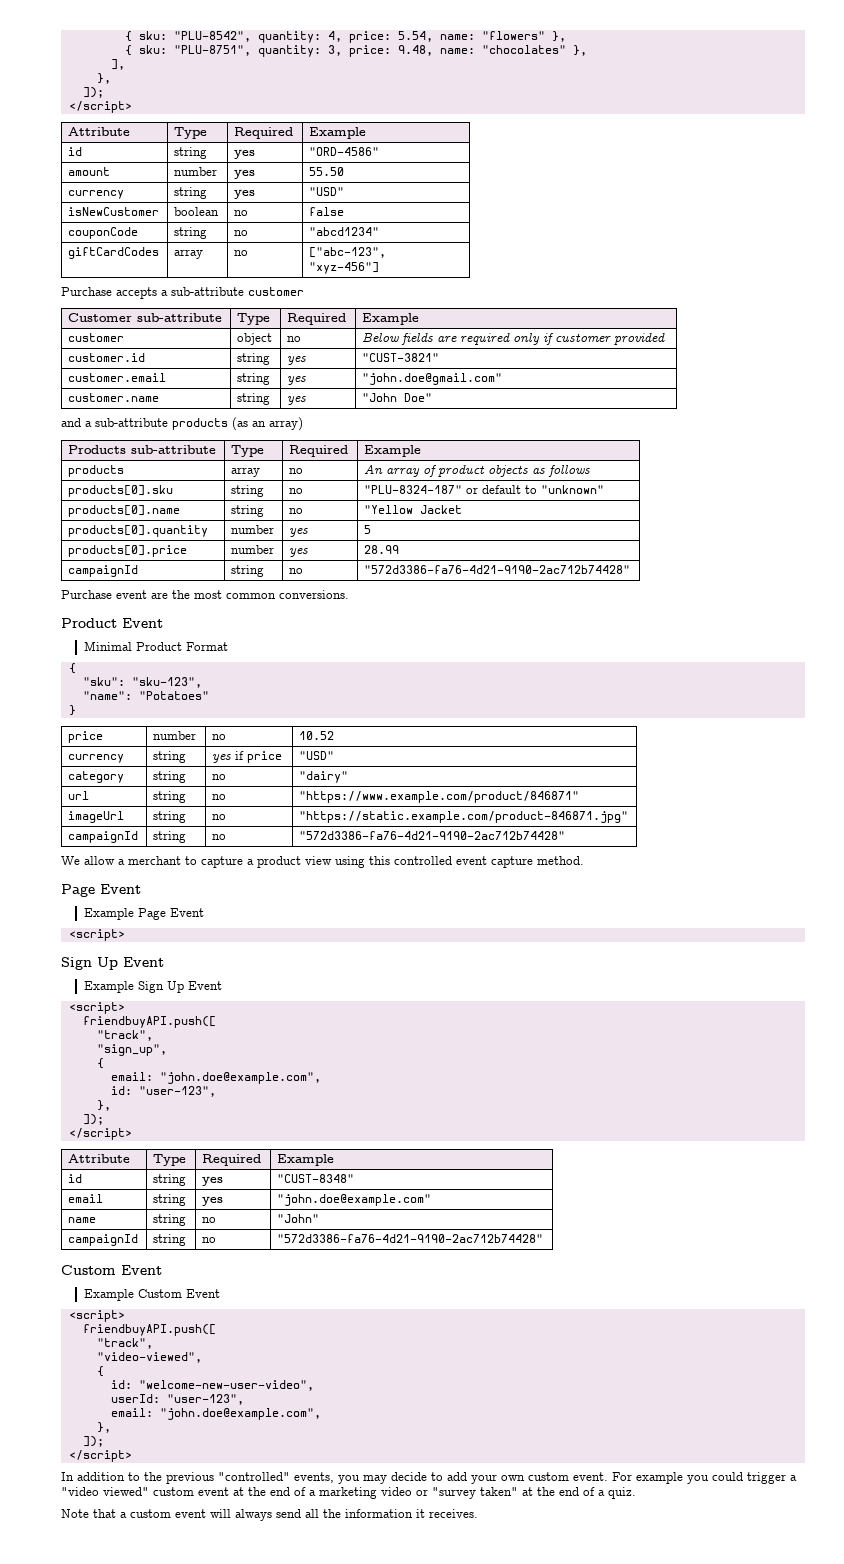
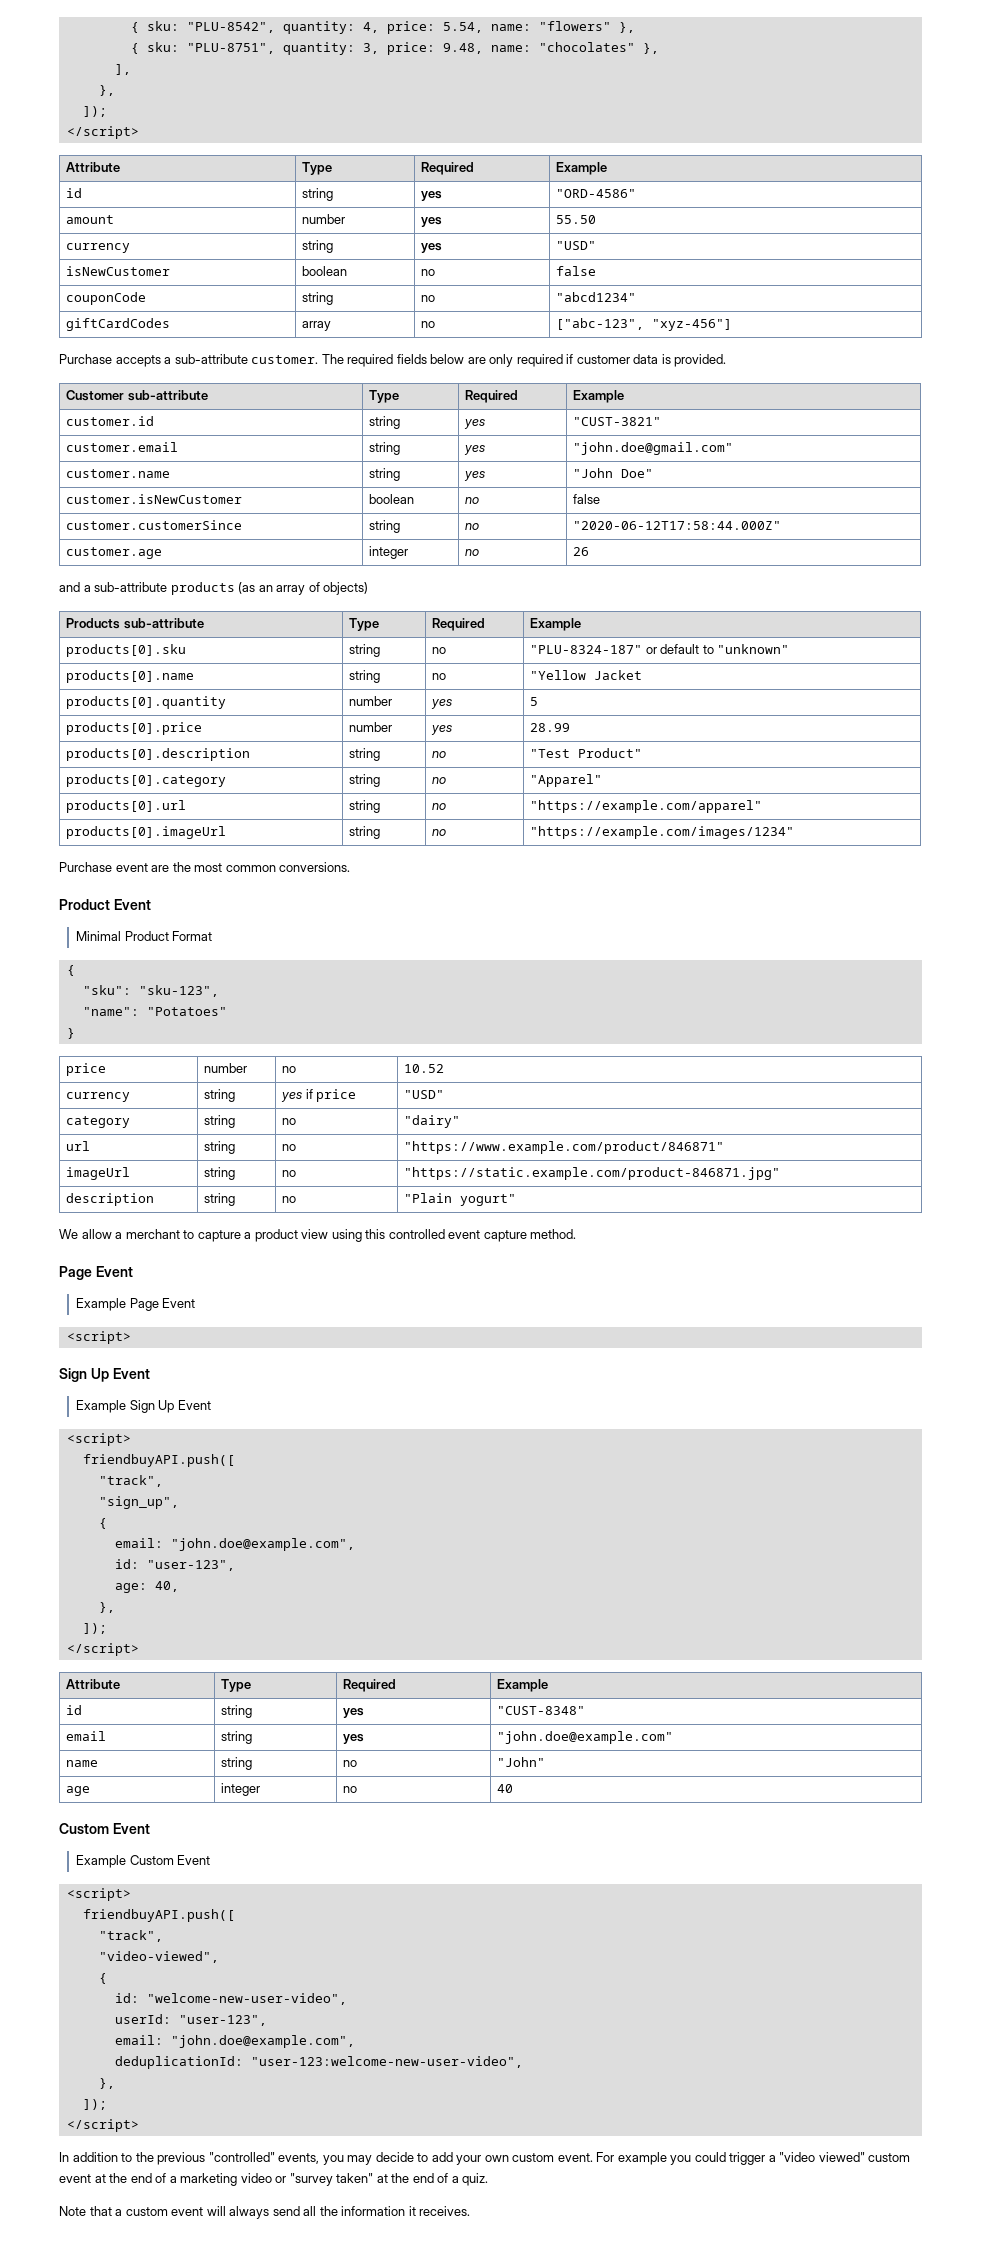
[248,287,304,296] customer -> [251,354,727,367] customer. The required fields below are only required if customer data is provided.
[68,333,125,342] [237,333,273,345] [287,336,302,342] [362,332,666,345] // customer | object | no | Below fields are required only if customer provided -> (625, 396) none
(433, 397) none -> [66,494,243,504] [369,494,415,504] [465,497,480,504] [573,494,601,504] [66,520,243,530] [369,520,401,533] [465,523,480,530] [573,521,782,530] [66,547,163,559] [369,546,409,559] [465,549,480,556] [573,547,590,556] // customer.isNewCustomer | boolean | no | false // customer.customerSince | string | no | "2020-06-12T17:58:44.000Z" // customer.age | integer | no | 26
[269,417,303,431] array) -> [276,582,369,595] array of objects)
[68,465,125,477] [231,467,261,477] [289,468,304,474] [364,465,591,477] // products | array | no | An array of product objects as follows -> (582, 624) none
[68,565,139,577] [231,565,265,577] [289,568,304,574] [364,565,631,574] campaignId | string | no | "572d3386-fa76-4d21-9190-2ac712b74428" -> [66,748,251,761] [349,748,381,761] [432,751,447,758] [530,748,643,758] [66,774,227,787] [349,774,381,787] [432,777,447,784] [530,774,603,787] [66,800,187,813] [349,800,381,813] [432,803,447,810] [530,800,763,813] [66,826,227,839] [349,826,381,839] [432,829,447,836] [530,826,795,839] products[0].description | string | no | "Test Product" // products[0].category | string | no | "Apparel" // products[0].url | string | no | "https://example.com/apparel" // products[0].imageUrl | string | no | "https://example.com/images/1234"
[68,831,139,843] [153,831,187,843] [212,834,227,840] [299,831,566,840] campaignId | string | no | "572d3386-fa76-4d21-9190-2ac712b74428" -> [66,1193,155,1206] [204,1193,236,1206] [282,1196,297,1203] [404,1193,517,1206] description | string | no | "Plain yogurt"
(216, 1091) none -> [114,1581,179,1593] // age: 40,
[68,1234,139,1246] [153,1234,187,1246] [202,1237,217,1243] [277,1234,544,1243] campaignId | string | no | "572d3386-fa76-4d21-9190-2ac712b74428" -> [66,1786,91,1796] [221,1783,261,1796] [343,1786,358,1793] [497,1784,514,1793] age | integer | no | 40
(321, 1414) none -> [114,2056,523,2069] // deduplicationId: "user-123:welcome-new-user-video",

